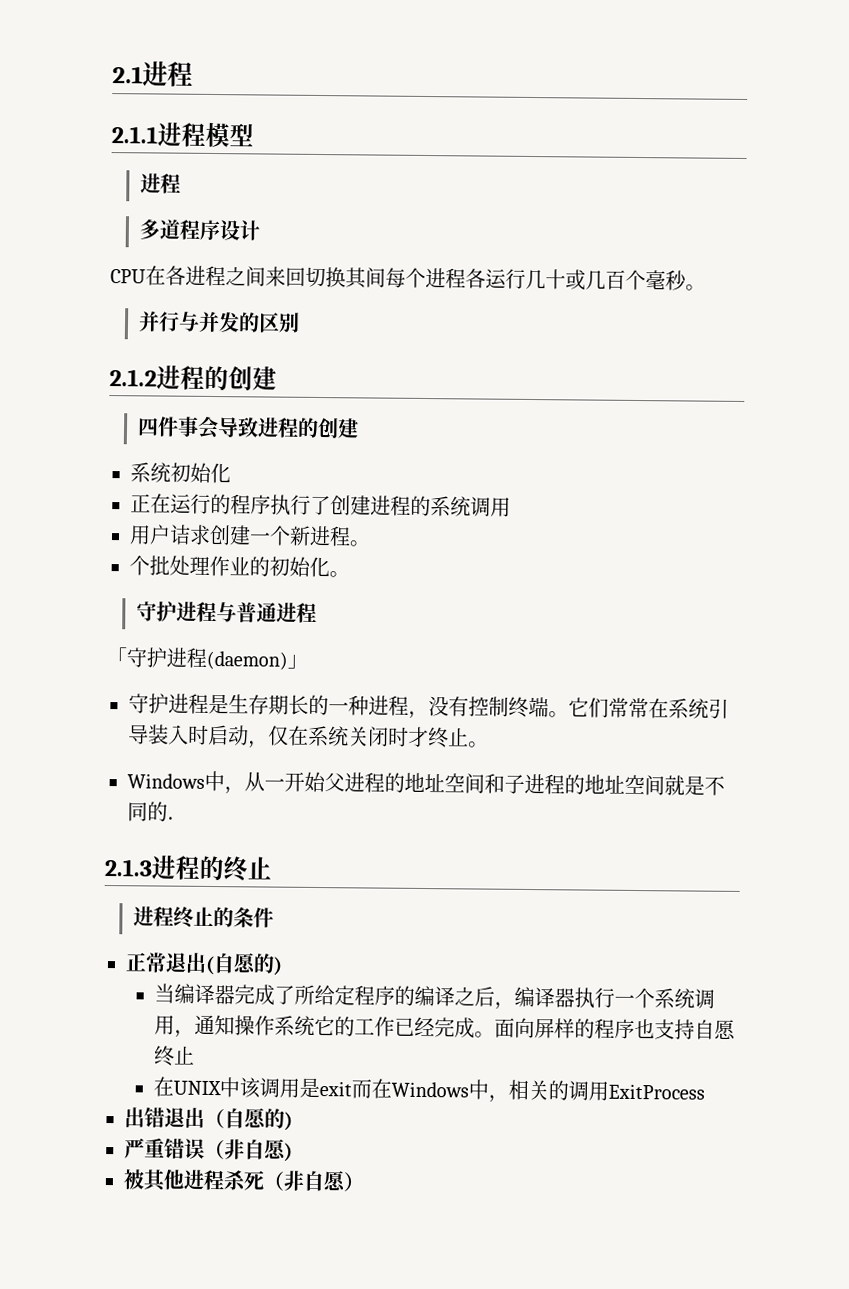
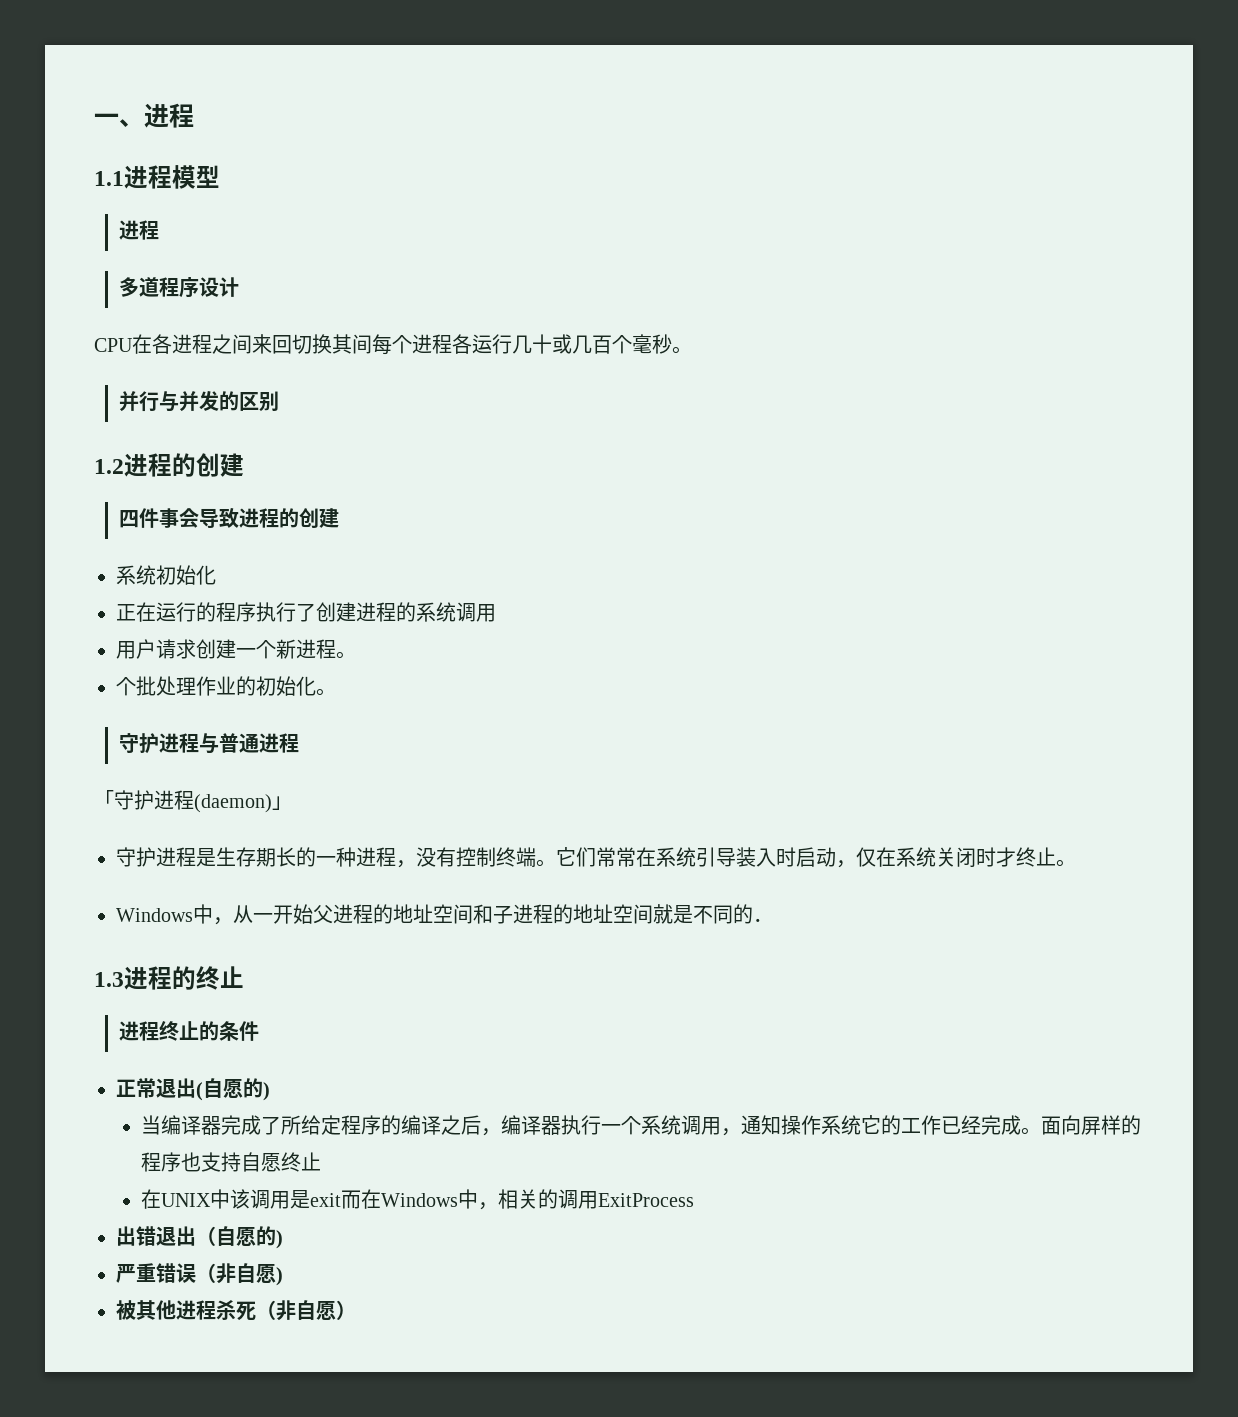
[112,61,193,87] [111,126,158,144] 2.1进程 // 2.1.1 -> [94,103,194,128] [94,171,124,186] 一、进程 // 1.1
[109,369,157,387] 2.1.2 -> [94,459,124,474] 1.2
[169,524,191,545] 诘 -> [156,639,176,659] 请
[104,858,152,877] 2.1.3 -> [94,972,124,987] 1.3

